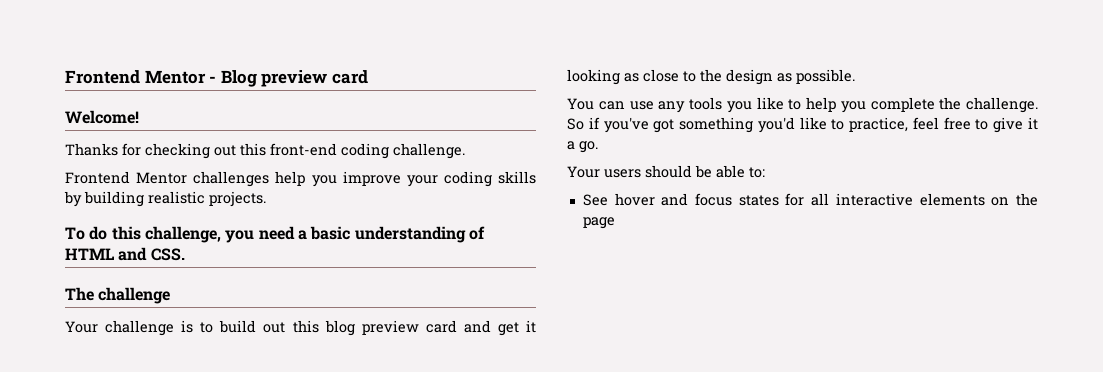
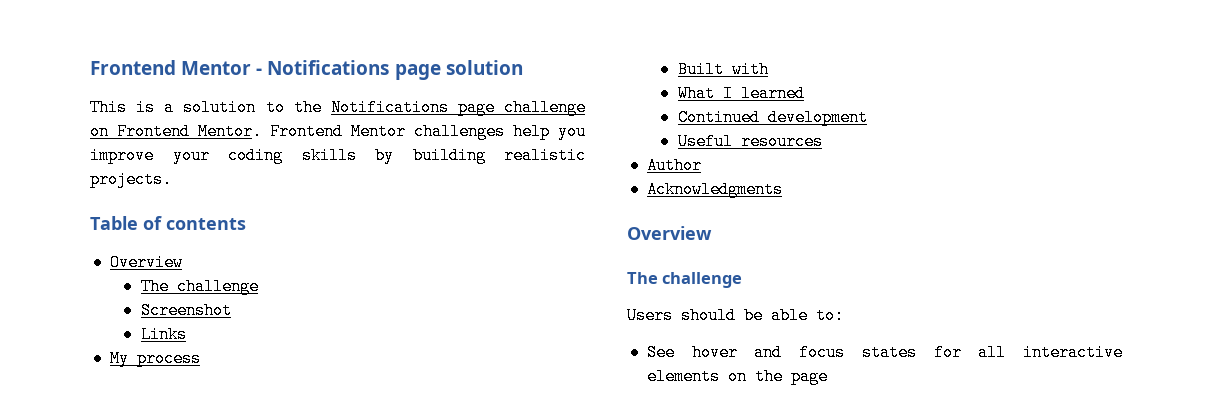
[220,70,368,87] [65,110,139,124] [65,143,465,159] Blog preview card // Welcome! // Thanks for checking out this front-end coding challenge. // -> [267,60,523,80] [90,99,586,116] [90,123,262,140] Notifications page solution // This is a solution to the Notifications page challenge on Frontend Mentor.
[65,226,485,243] [65,247,185,261] [65,287,171,304] [65,320,536,336] [567,69,855,85] [567,97,1038,113] [567,117,1038,133] [567,141,598,153] [567,166,641,178] To do this challenge, you need a basic understanding of HTML and CSS. // The challenge // Your challenge is to build out this blog preview card and get it looking as close to the design as possible. // You can use any tools you like to help you complete the challenge. So if you've got something you'd like to practice, feel free to give it a go. // Your users -> [90,216,246,230] [109,254,183,271] [140,278,259,295] [140,302,232,319] [140,326,187,343] [109,350,201,367] [677,61,769,78] [677,85,805,102] [677,109,868,126] [677,133,823,150] [646,157,702,174] [646,181,783,198] [627,226,712,240] [627,272,743,288] [627,307,673,324] Table of contents // Overview // The challenge // Screenshot // Links // My process // Built with // What I learned // Continued development // Useful resources // Author // Acknowledgments // Overview // The challenge // Users

